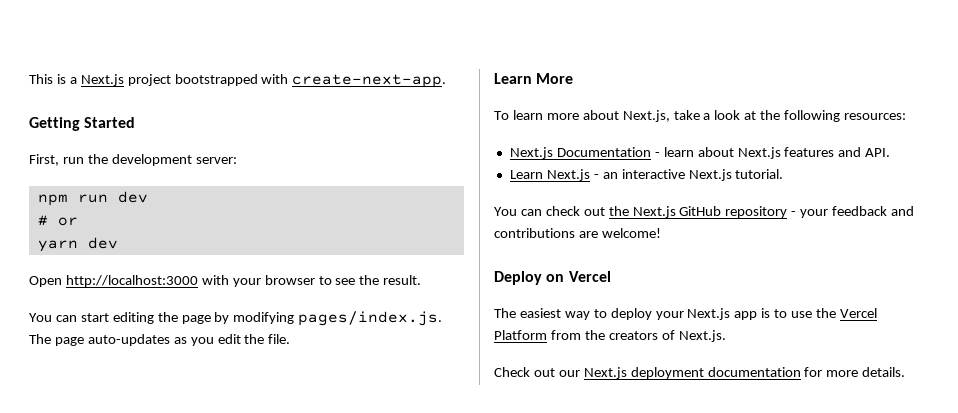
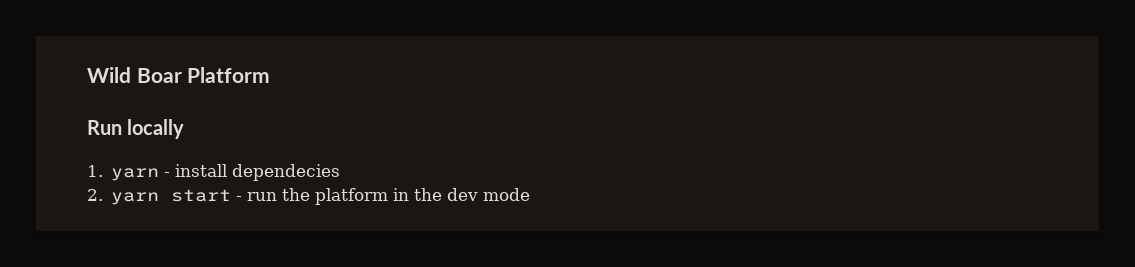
[29,74,447,88] [29,117,136,131] [29,154,237,166] [37,191,148,206] [37,215,78,226] [37,237,118,252] [29,275,422,287] [29,311,443,326] [29,334,291,346] [494,73,574,84] [494,110,907,122] [509,147,891,159] [509,169,784,181] [494,206,915,218] [494,228,661,238] [494,271,611,285] [494,308,877,320] [494,330,726,342] [494,367,906,379] This is a Next.js project bootstrapped with create-next-app. // Getting Started // First, run the development server: // npm run dev // # or // yarn dev // Open http://localhost:3000 with your browser to see the result. // You can start editing the page by modifying pages/index.js. The page auto-updates as you edit the file. // Learn More // To learn more about Next.js, take a look at the following resources: // Next.js Documentation - learn about Next.js features and API. // Learn Next.js - an interactive Next.js tutorial. // You can check out the Next.js GitHub repository - your feedback and contributions are welcome! // Deploy on Vercel // The easiest way to deploy your Next.js app is to use the Vercel Platform from the creators of Next.js. // Check out our Next.js deployment documentation for more details. -> [87,67,271,83] [87,119,185,139] [87,164,341,181] [87,188,531,205] Wild Boar Platform // Run locally // 1. yarn - install dependecies // 2. yarn start - run the platform in the dev mode

